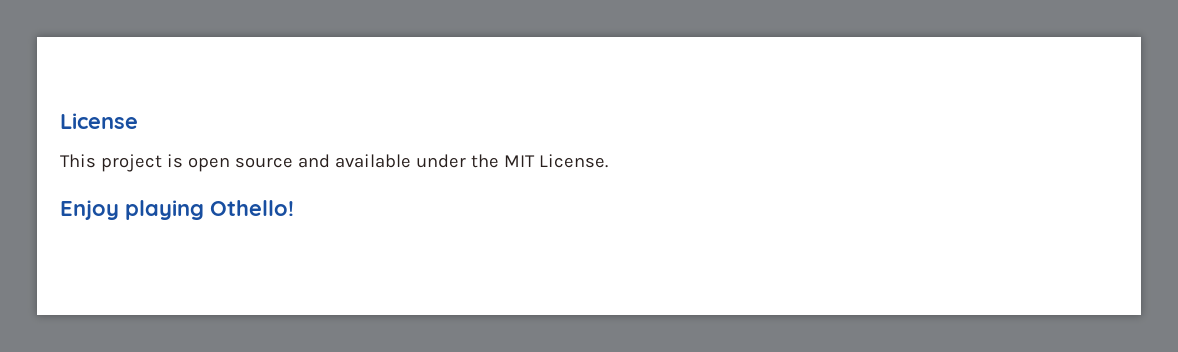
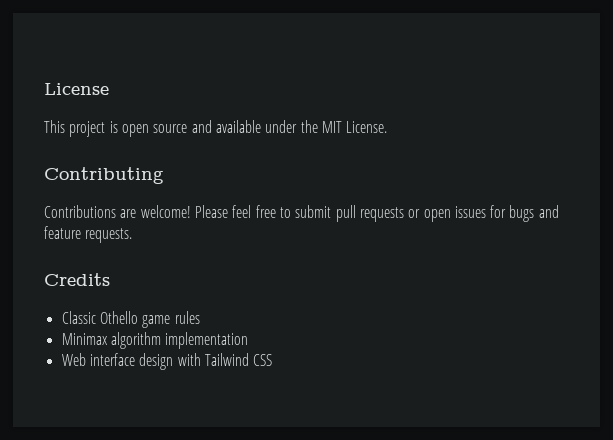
[60,200,294,220] Enjoy playing Othello! -> [44,167,164,184] [44,205,559,222] [44,226,133,243] [44,273,110,286] [61,311,200,328] [61,332,249,349] [61,353,273,370] Contributing // Contributions are welcome! Please feel free to submit pull requests or open issues for bugs and feature requests. // Credits // Classic Othello game rules // Minimax algorithm implementation // Web interface design with Tailwind CSS

